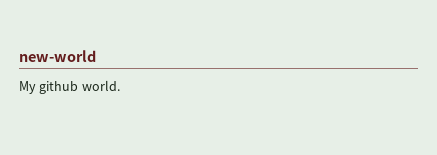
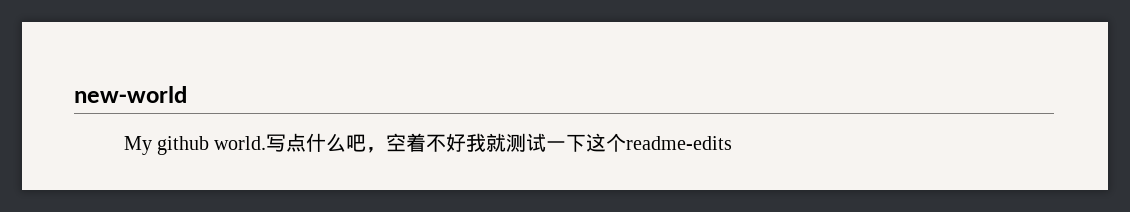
(120, 85) none -> [266,133,733,153] 写点什么吧，空着不好我就测试一下这个readme-edits

